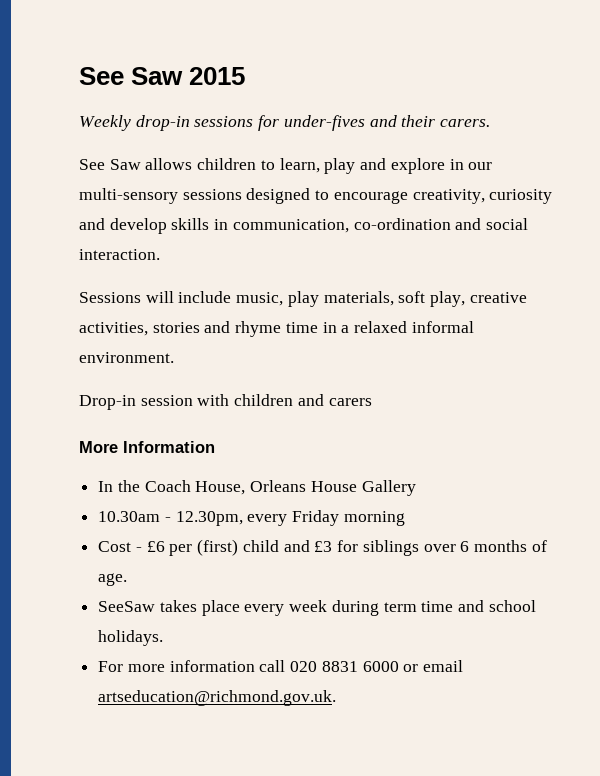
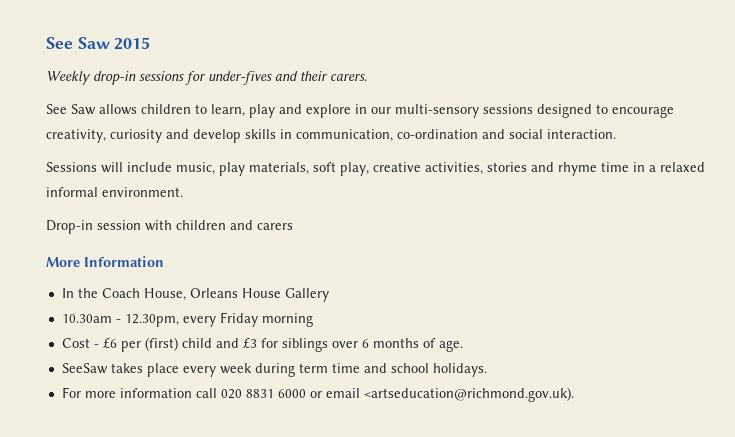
[98,690,337,706] artseducation@richmond.gov.uk. -> [363,387,574,402] <artseducation@richmond.gov.uk).

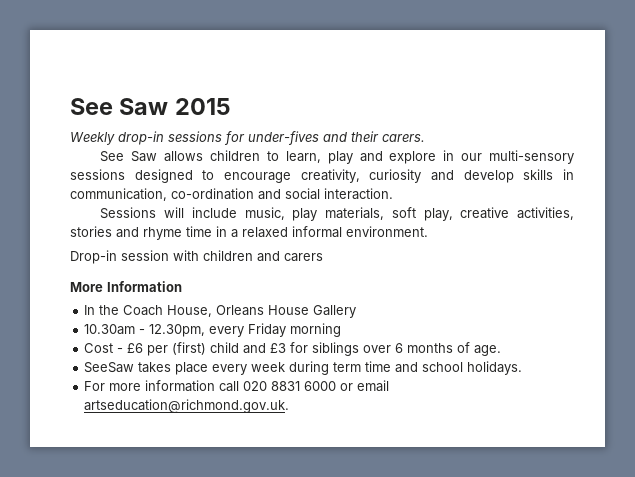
[363,387,574,402] <artseducation@richmond.gov.uk). -> [84,399,290,413] artseducation@richmond.gov.uk.

